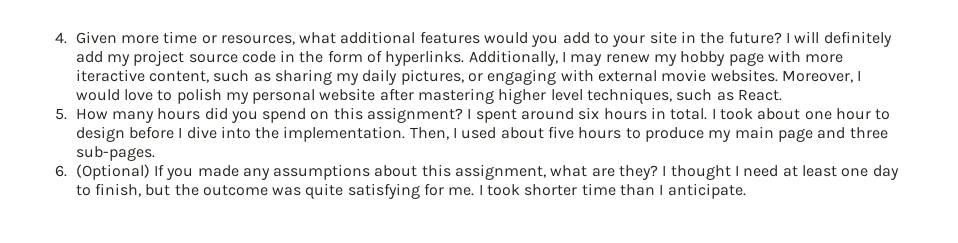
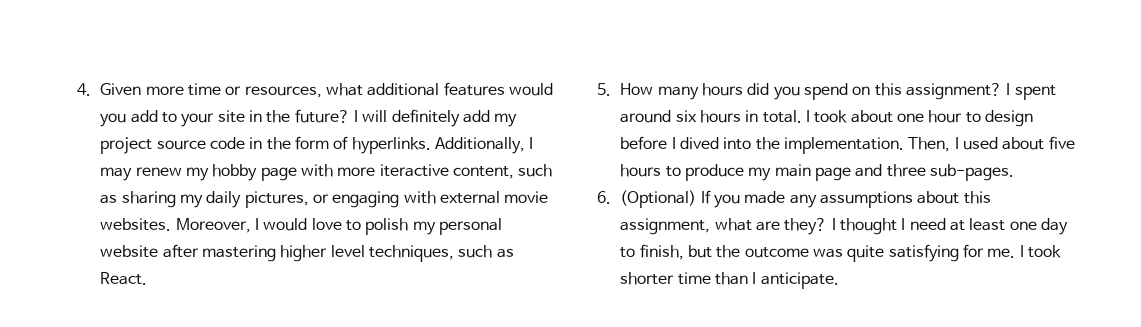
[186,126,217,139] dive -> [680,137,720,149] dived

